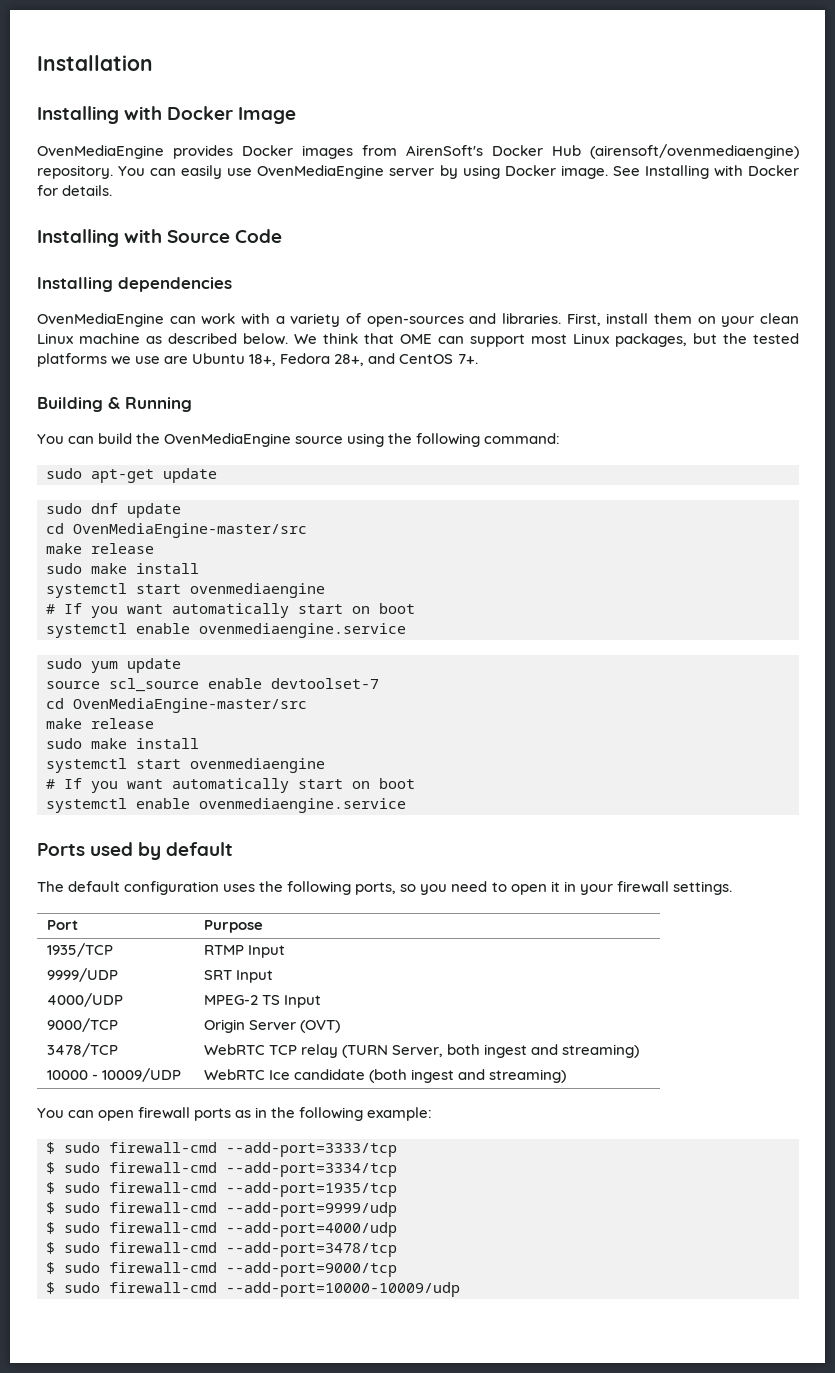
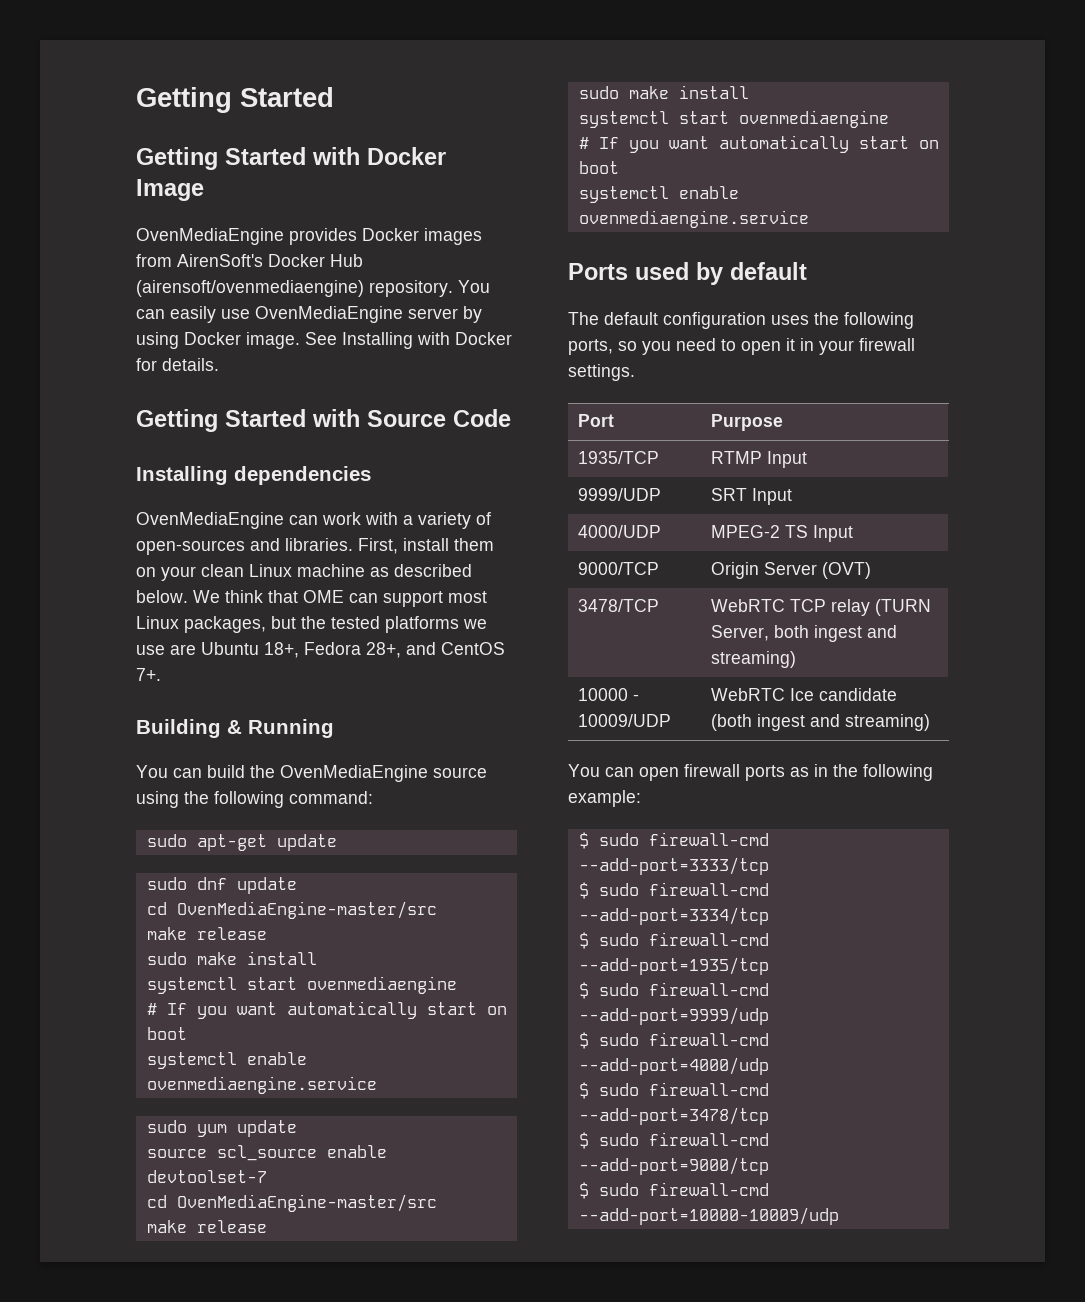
[37,55,153,71] [37,106,119,124] Installation // Installing -> [136,87,334,113] [136,147,306,170] Getting Started // Getting Started
[37,229,119,247] Installing -> [136,409,306,432] Getting Started

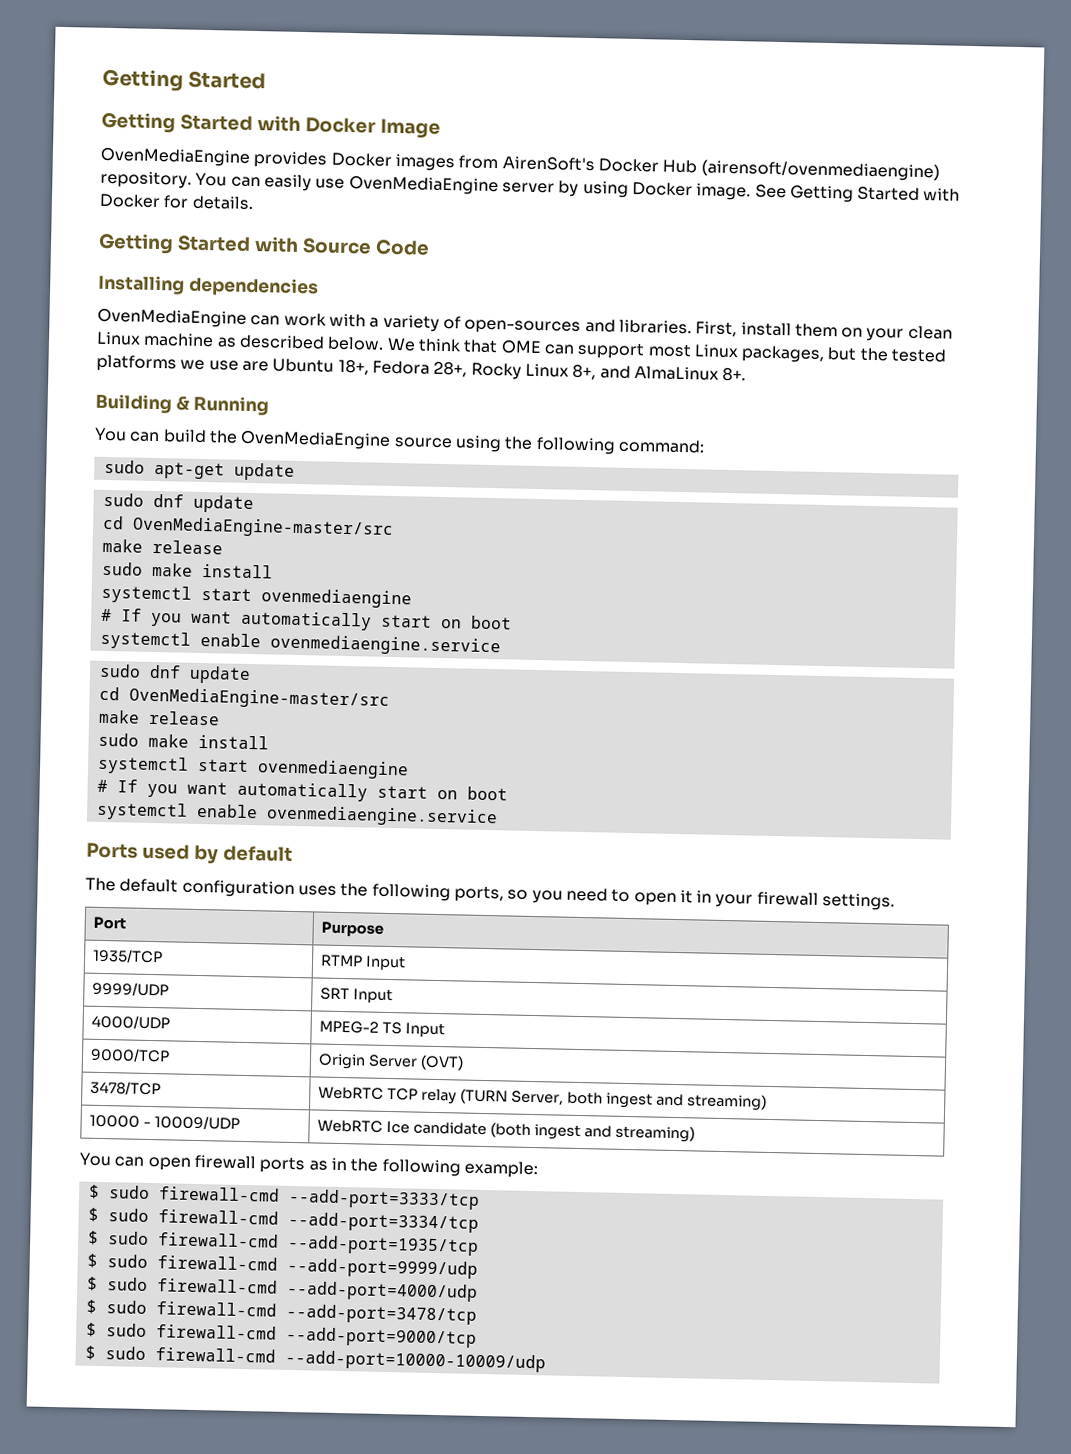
[342,332,413,349] Installing -> [789,185,921,203] Getting Started
[406,642,505,655] [136,668,161,681] and CentOS 7+. -> [470,362,747,382] Rocky Linux 8+, and AlmaLinux 8+.
[196,1120,297,1137] [146,1145,387,1161] [146,1170,267,1183] yum update // source scl_source enable devtoolset-7 -> [148,664,251,685] dnf update

